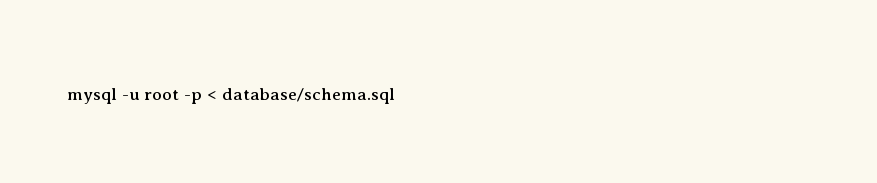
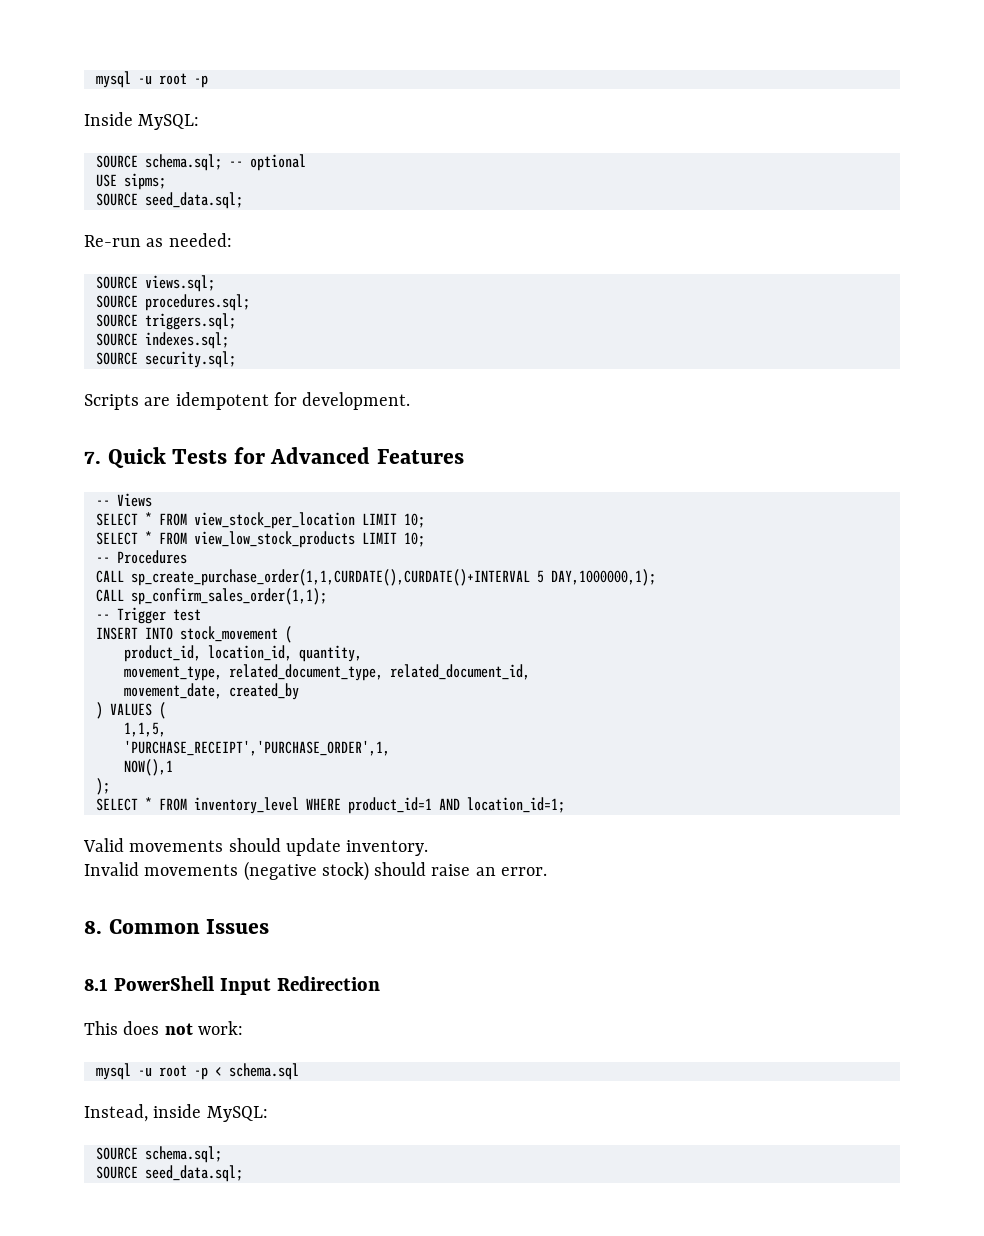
[67,88,395,104] mysql -u root -p < database/schema.sql -> [95,71,208,88] [84,112,200,130] [95,154,306,171] [95,173,166,190] [95,192,243,209] [84,233,232,247] [95,275,215,292] [95,294,250,311] [95,313,236,330] [95,332,229,349] [95,351,236,368] [84,392,411,410] [84,447,465,468] [95,493,152,507] [95,512,425,529] [95,531,425,548] [95,550,187,564] [95,569,656,586] [95,588,327,605] [95,607,201,624] [95,626,292,643] [123,645,362,662] [123,664,530,681] [123,683,299,700] [95,702,166,719] [123,722,166,737] [123,740,390,756] [123,759,173,776] [95,778,110,795] [95,797,565,814] [83,838,429,856] [84,861,547,881] [84,919,270,934] [84,976,380,995] [84,1021,243,1035] [95,1063,299,1080] [84,1104,268,1122] [95,1146,222,1163] [95,1165,243,1182] mysql -u root -p // Inside MySQL: // SOURCE schema.sql; -- optional // USE sipms; // SOURCE seed_data.sql; // Re-run as needed: // SOURCE views.sql; // SOURCE procedures.sql; // SOURCE triggers.sql; // SOURCE indexes.sql; // SOURCE security.sql; // Scripts are idempotent for development. // 7. Quick Tests for Advanced Features // -- Views // SELECT * FROM view_stock_per_location LIMIT 10; // SELECT * FROM view_low_stock_products LIMIT 10; // -- Procedures // CALL sp_create_purchase_order(1,1,CURDATE(),CURDATE()+INTERVAL 5 DAY,1000000,1); // CALL sp_confirm_sales_order(1,1); // -- Trigger test // INSERT INTO stock_movement ( // product_id, location_id, quantity, // movement_type, related_document_type, related_document_id, // movement_date, created_by // ) VALUES ( // 1,1,5, // 'PURCHASE_RECEIPT','PURCHASE_ORDER',1, // NOW(),1 // ); // SELECT * FROM inventory_level WHERE product_id=1 AND location_id=1; // Valid movements should update inventory. // Invalid movements (negative stock) should raise an error. // 8. Common Issues // 8.1 PowerShell Input Redirection // This does not work: // mysql -u root -p < schema.sql // Instead, inside MySQL: // SOURCE schema.sql; // SOURCE seed_data.sql;

